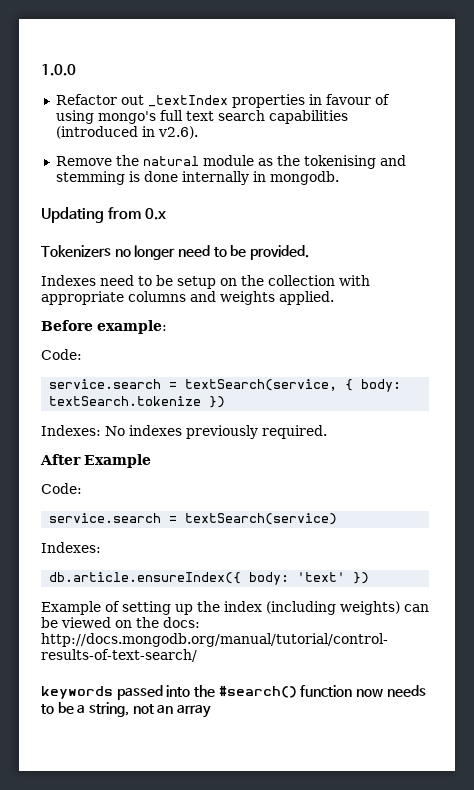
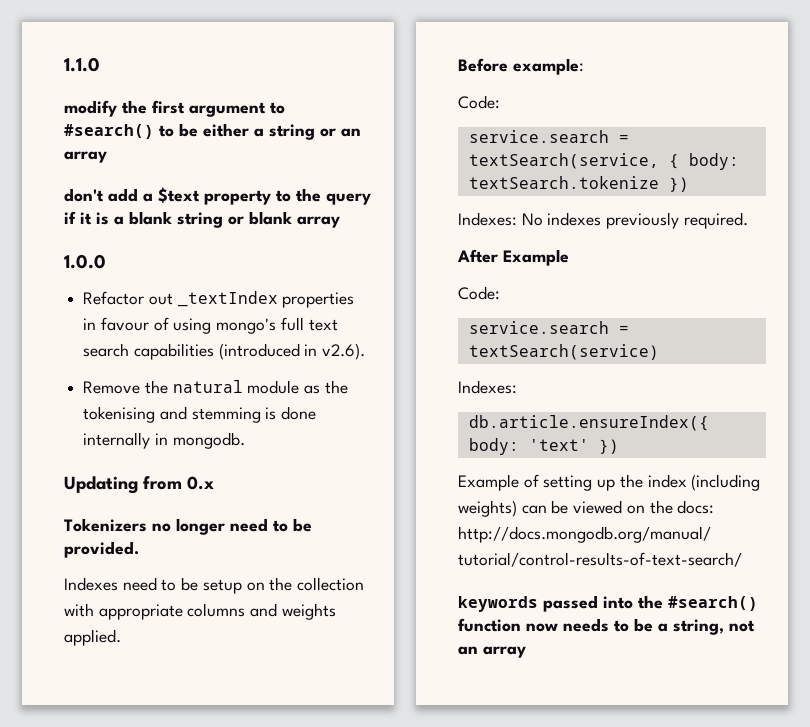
(41, 70) none -> [64,57,100,72] [64,100,285,117] [64,123,361,140] [64,151,107,163] [64,187,371,205] [64,211,340,228] 1.1.0 // modify the first argument to #search() to be either a string or an array // don't add a $text property to the query if it is a blank string or blank array //

